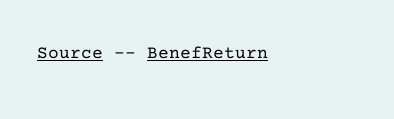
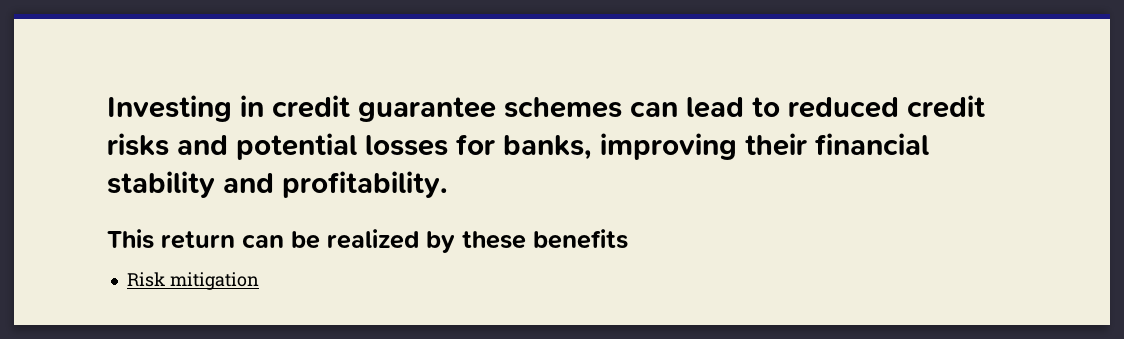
[37,46,268,59] Source -- BenefReturn -> [107,95,985,122] [107,133,929,160] [107,171,448,198] [107,229,628,253] [126,272,259,290] Investing in credit guarantee schemes can lead to reduced credit risks and potential losses for banks, improving their financial stability and profitability. // This return can be realized by these benefits // Risk mitigation

